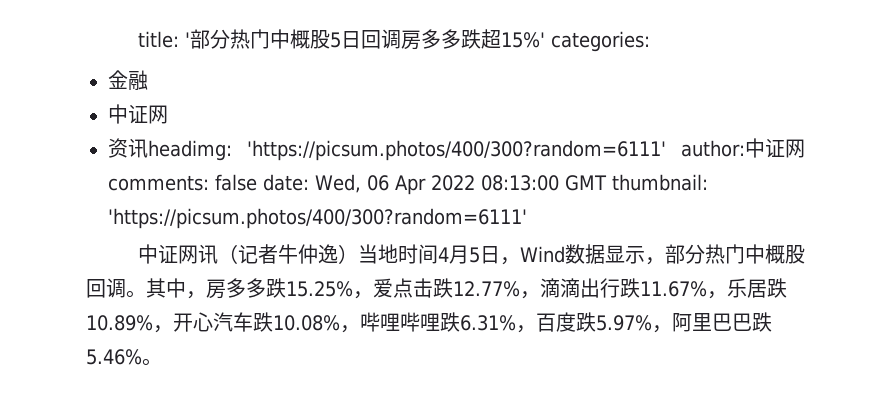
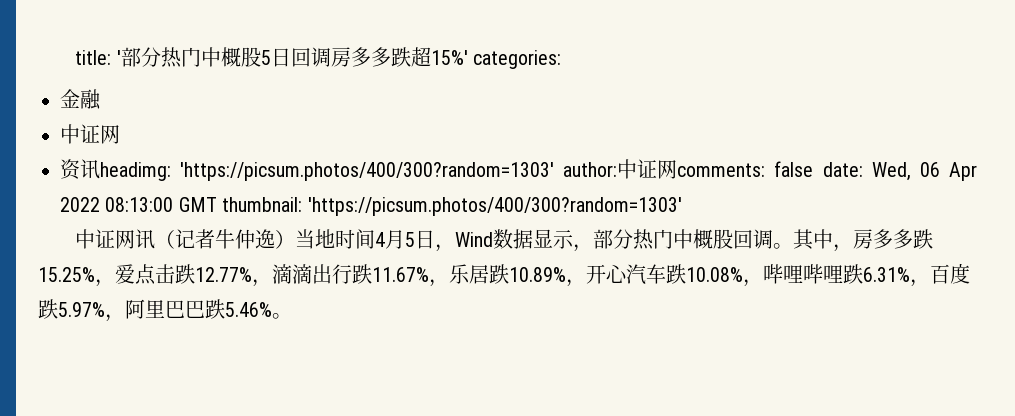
[247,140,666,161] 'https://picsum.photos/400/300?random=6111' -> [180,162,555,181] 'https://picsum.photos/400/300?random=1303'
[108,208,527,229] 'https://picsum.photos/400/300?random=6111' -> [307,197,682,216] 'https://picsum.photos/400/300?random=1303'

